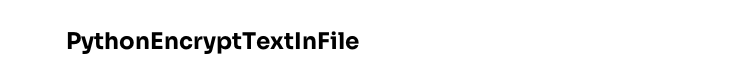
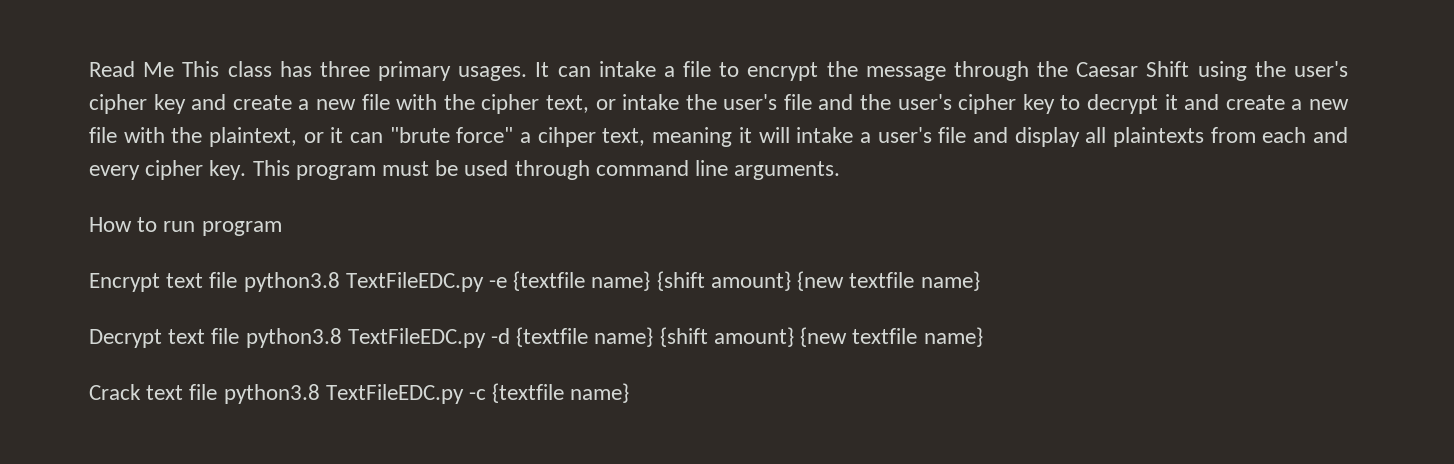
[66,31,359,54] PythonEncryptTextInFile -> [89,61,1348,81] [89,94,1350,114] [89,127,1348,147] [89,160,841,180] [89,217,282,236] [89,271,980,292] [89,327,983,348] [89,383,630,404] Read Me This class has three primary usages. It can intake a file to encrypt the message through the Caesar Shift using the user's cipher key and create a new file with the cipher text, or intake the user's file and the user's cipher key to decrypt it and create a new file with the plaintext, or it can "brute force" a cihper text, meaning it will intake a user's file and display all plaintexts from each and every cipher key. This program must be used through command line arguments. // How to run program // Encrypt text file python3.8 TextFileEDC.py -e {textfile name} {shift amount} {new textfile name} // Decrypt text file python3.8 TextFileEDC.py -d {textfile name} {shift amount} {new textfile name} // Crack text file python3.8 TextFileEDC.py -c {textfile name}

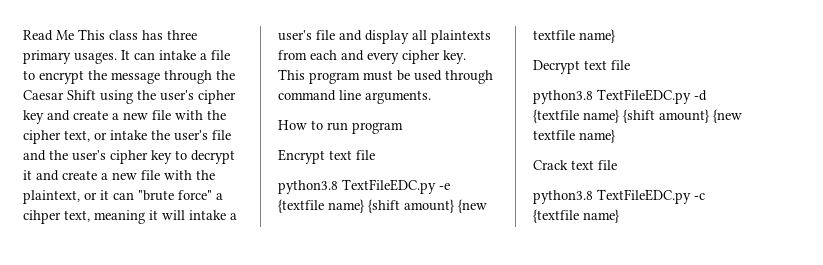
(238, 280) none -> (375, 155) //
(240, 336) none -> (630, 65) //
(218, 392) none -> (617, 165) //

